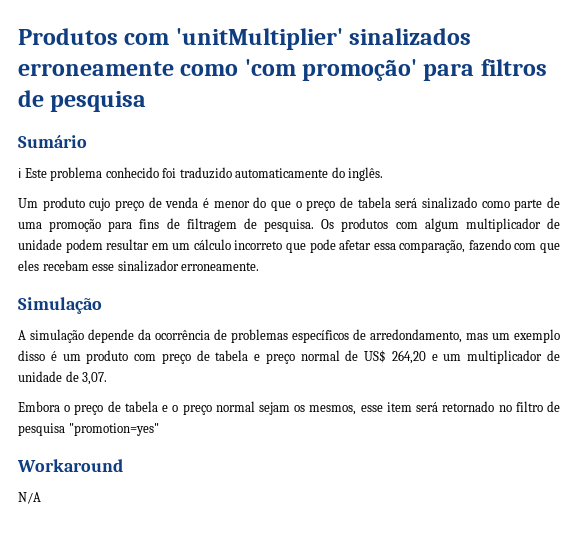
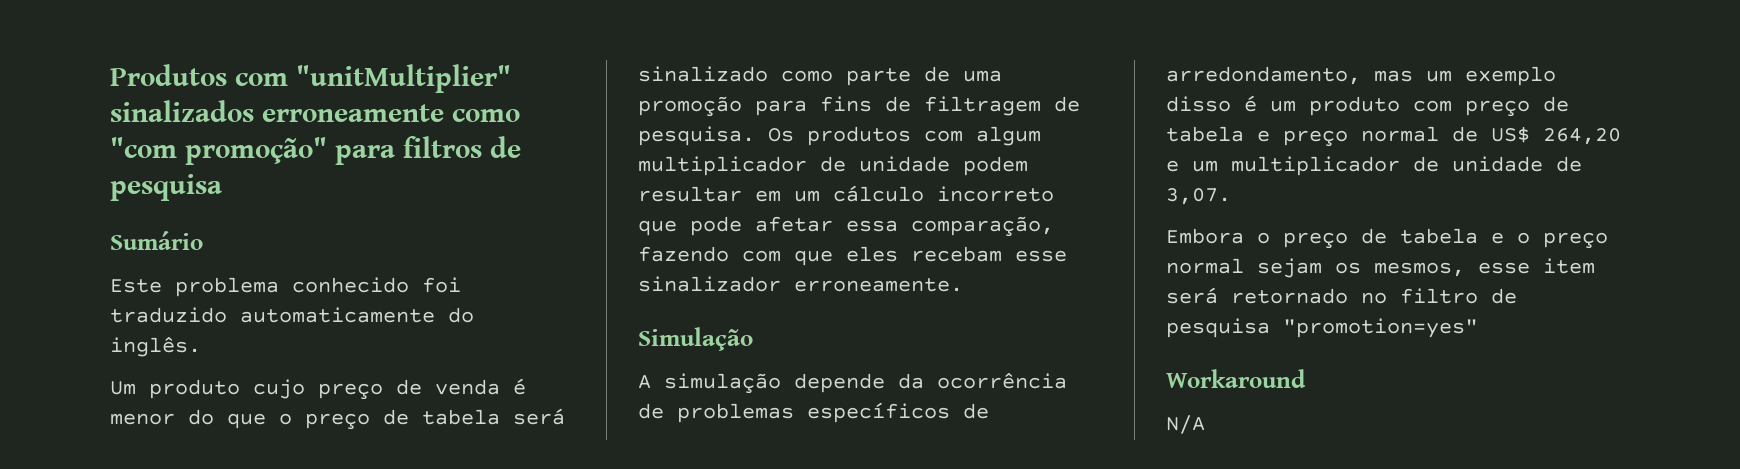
[175,28,343,50] 'unitMultiplier' -> [296,64,511,93] "unitMultiplier"
[244,59,418,81] 'com promoção' -> [110,137,327,165] "com promoção"
[18,168,21,178] ℹ -> (203, 240) none

